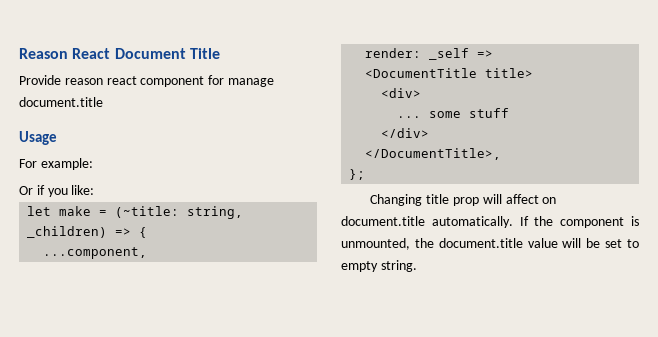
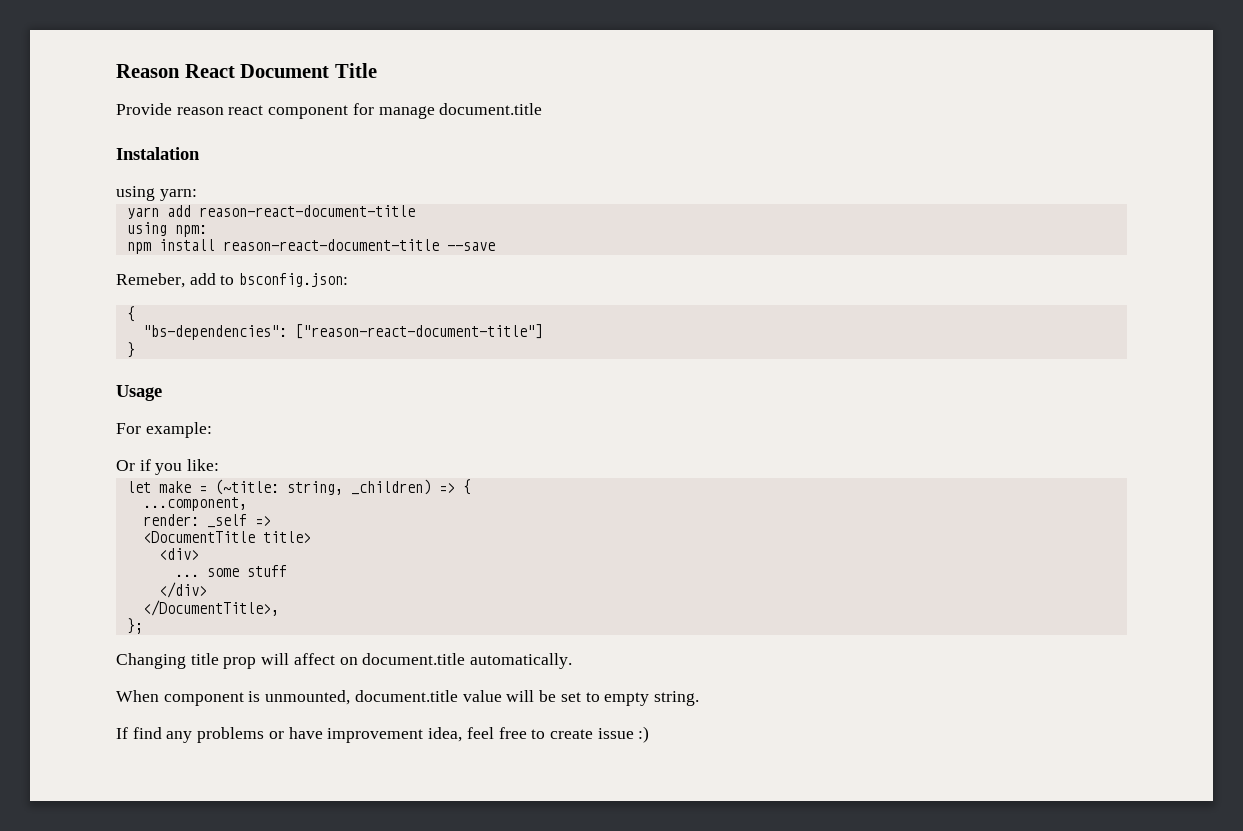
(103, 102) none -> [116,147,200,160] [116,186,197,201] [126,205,415,219] [126,222,207,237] [126,239,495,254] [116,273,349,288] [126,306,135,322] [142,324,543,340] [126,342,135,358] // Instalation // using yarn: // yarn add reason-react-document-title // using npm: // npm install reason-react-document-title --save // Remeber, add to bsconfig.json: // { // "bs-dependencies": ["reason-react-document-title"] // }
[519,216,554,226] If the -> [116,690,159,702] // When
[414,238,434,248] the -> (351, 697) none
(417, 266) none -> [116,726,650,743] // If find any problems or have improvement idea, feel free to create issue :)

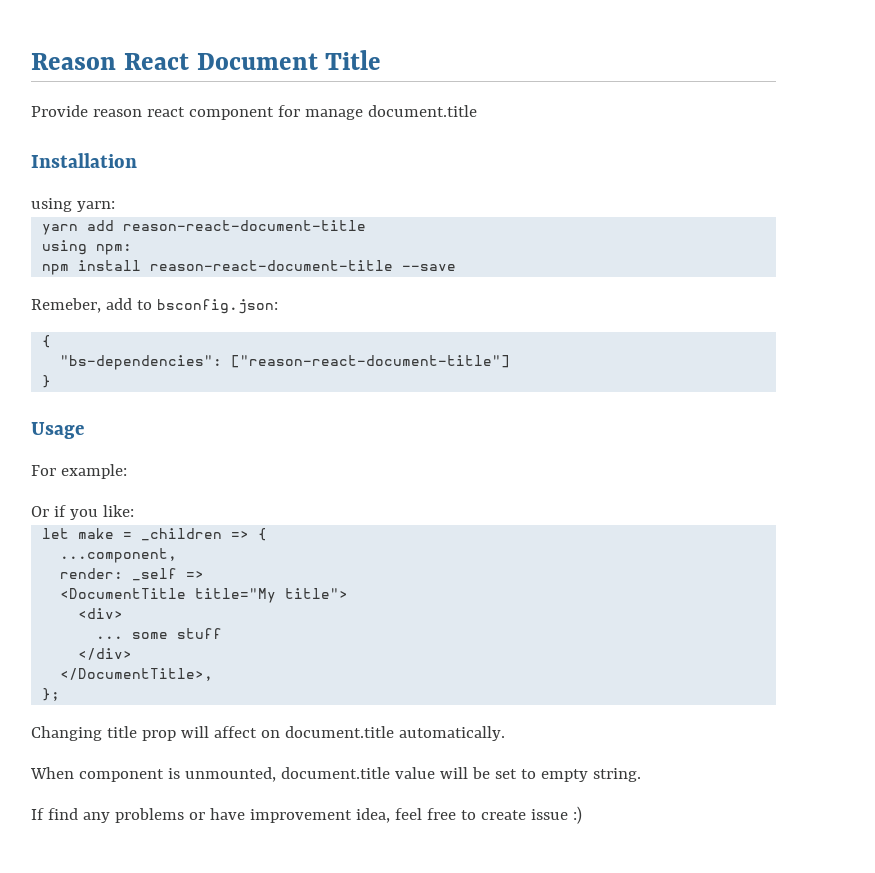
[116,147,200,160] Instalation -> [31,153,137,168] Installation
[214,479,431,495] (~title: string, _children) -> [141,528,223,541] _children
[262,531,311,543] title> -> [195,588,349,603] title="My title">

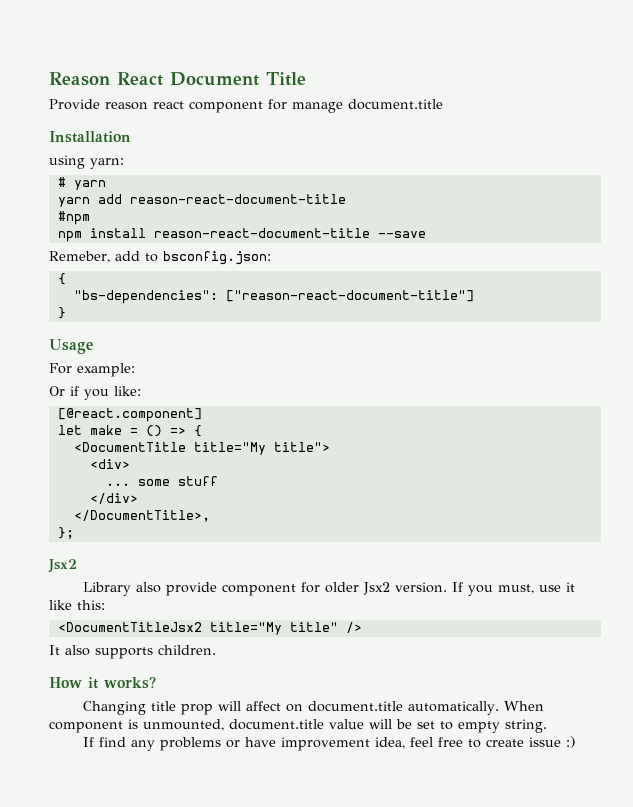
(115, 206) none -> [57,177,106,190] // # yarn
[42,240,133,255] using npm: -> [57,211,90,225] #npm
(134, 511) none -> [57,408,202,422] // [@react.component]
[141,528,223,541] _children -> [145,425,162,437] ()
[60,548,178,563] [60,568,205,581] // ...component, // render: _self => -> (202, 431) none
(61, 694) none -> [48,559,77,573] [82,582,575,596] [49,600,105,610] [57,622,362,635] [49,645,216,659] [49,677,156,689] // Jsx2 // Library also provide component for older Jsx2 version. If you must, use it like this: // <DocumentTitleJsx2 title="My title" /> // It also supports children. // How it works?
(505, 733) // -> (499, 708) none

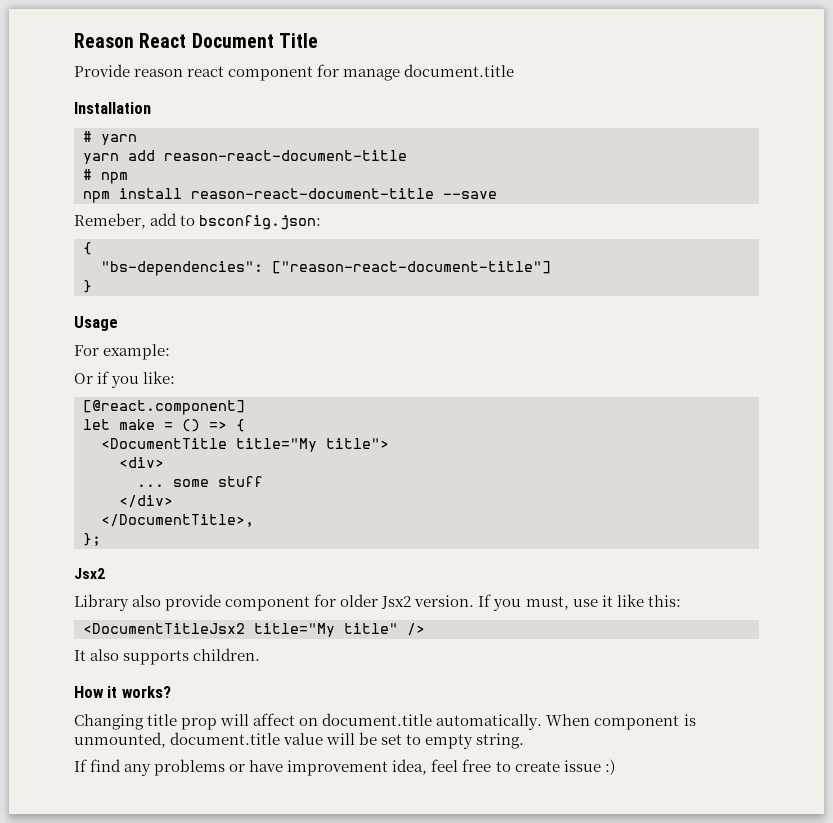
[49,155,124,169] // using yarn: -> (151, 108) none
[57,211,90,225] #npm -> [83,169,128,184] # npm

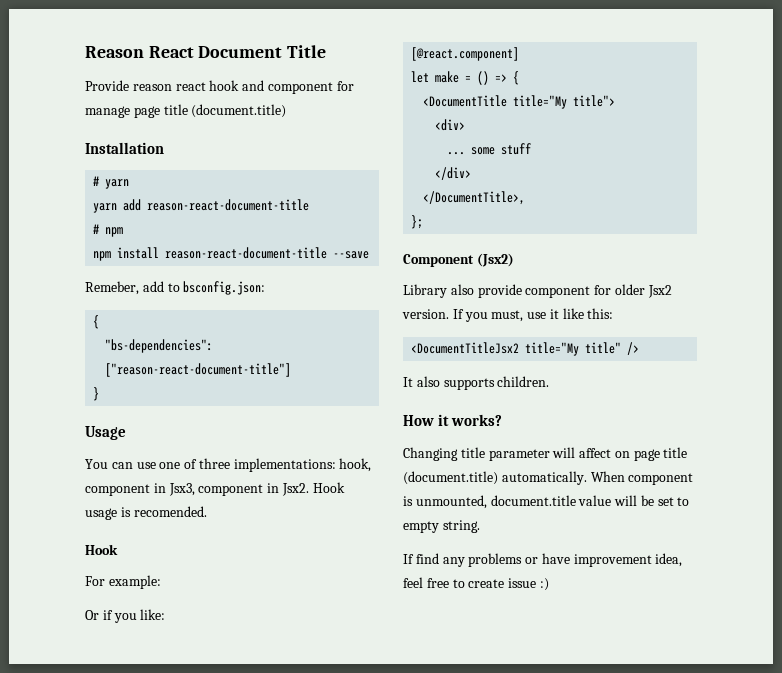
(225, 71) none -> [209,80,265,91] hook and
[404,64,515,77] document.title -> [133,104,287,118] page title (document.title)
(118, 323) none -> [85,458,372,472] [85,482,345,496] [85,506,207,520] [85,544,118,555] // You can use one of three implementations: hook, component in Jsx3, component in Jsx2. Hook usage is recomended. // Hook
[74,568,105,579] Jsx2 -> [403,253,514,267] Component (Jsx2)
[181,718,218,730] prop -> [488,449,550,461] parameter
[322,713,433,726] document.title -> [633,447,688,461] [403,471,498,485] page title (document.title)

